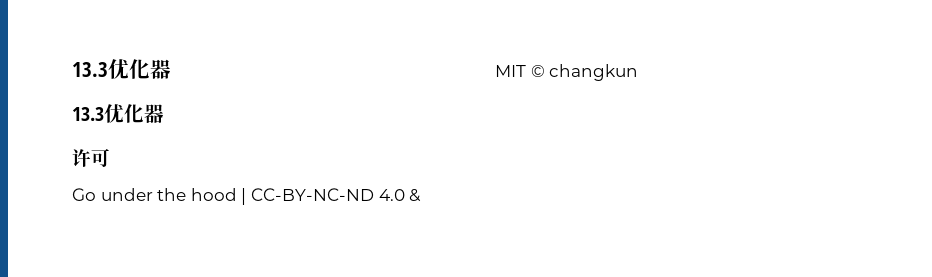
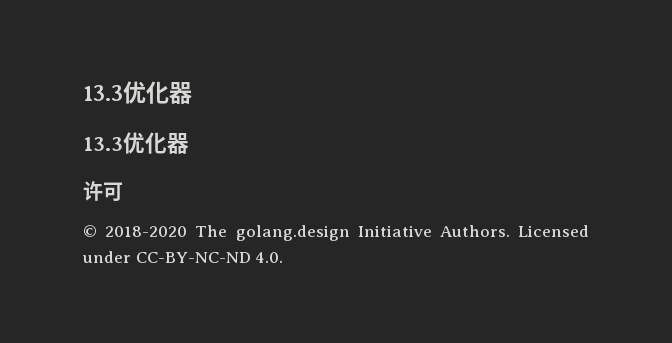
[72,188,422,205] [495,64,639,81] Go under the hood | CC-BY-NC-ND 4.0 & MIT © changkun -> [83,225,589,241] [82,251,284,263] © 2018-2020 The golang.design Initiative Authors. Licensed under CC-BY-NC-ND 4.0.

